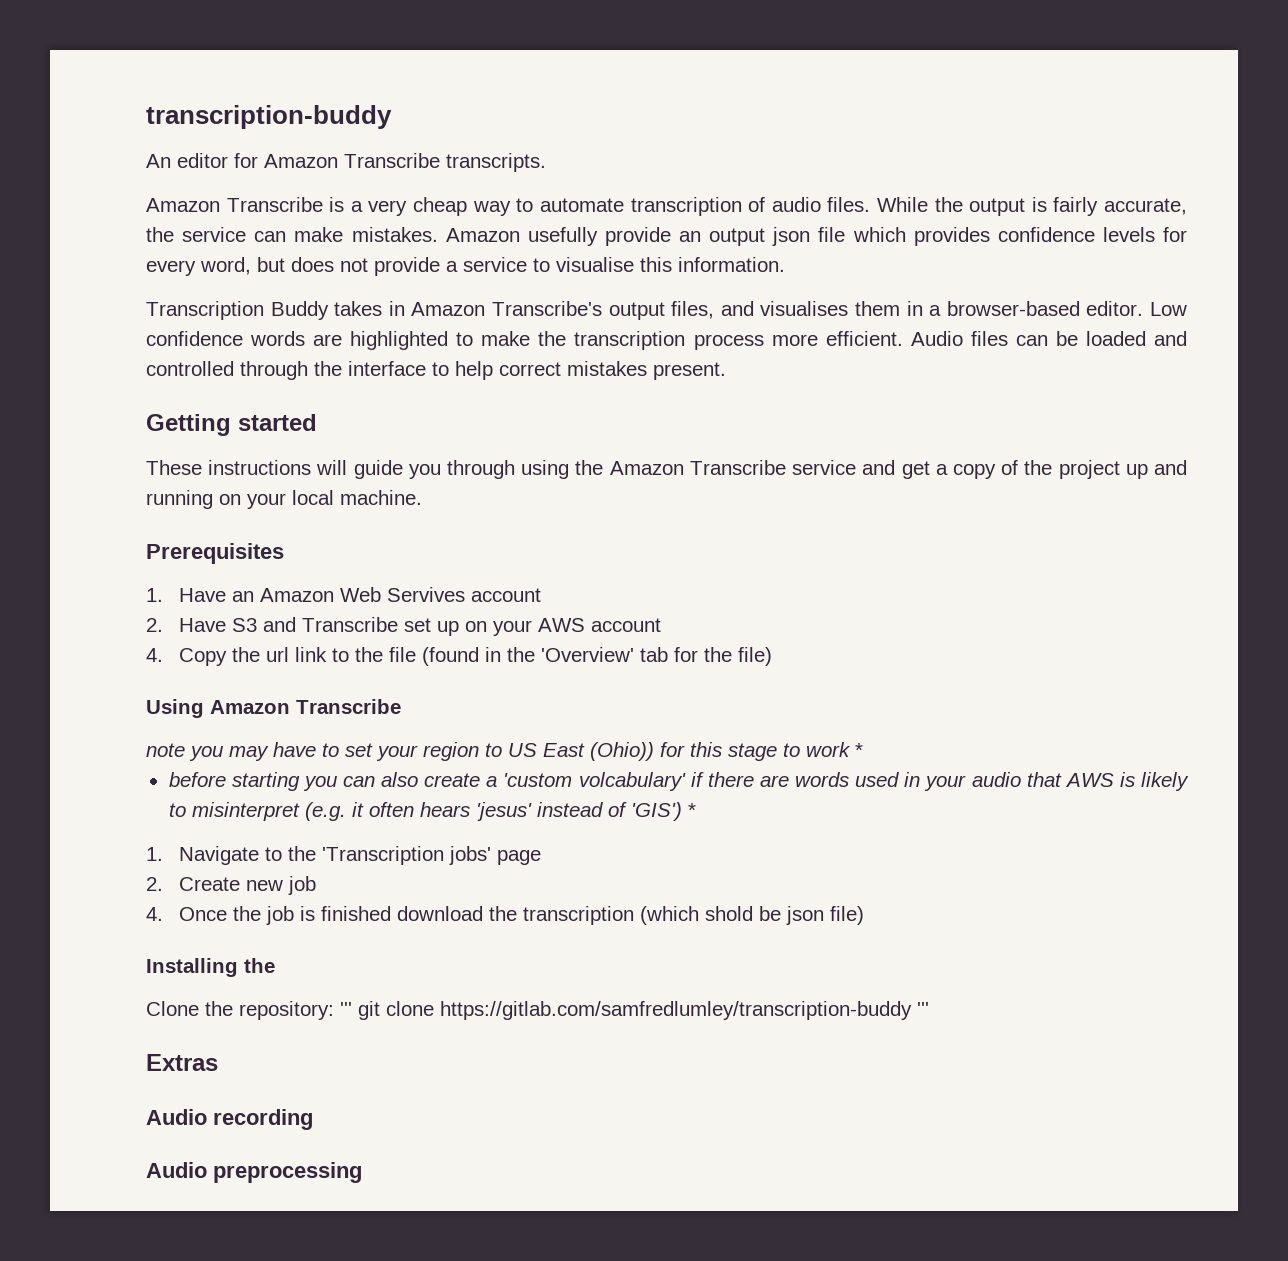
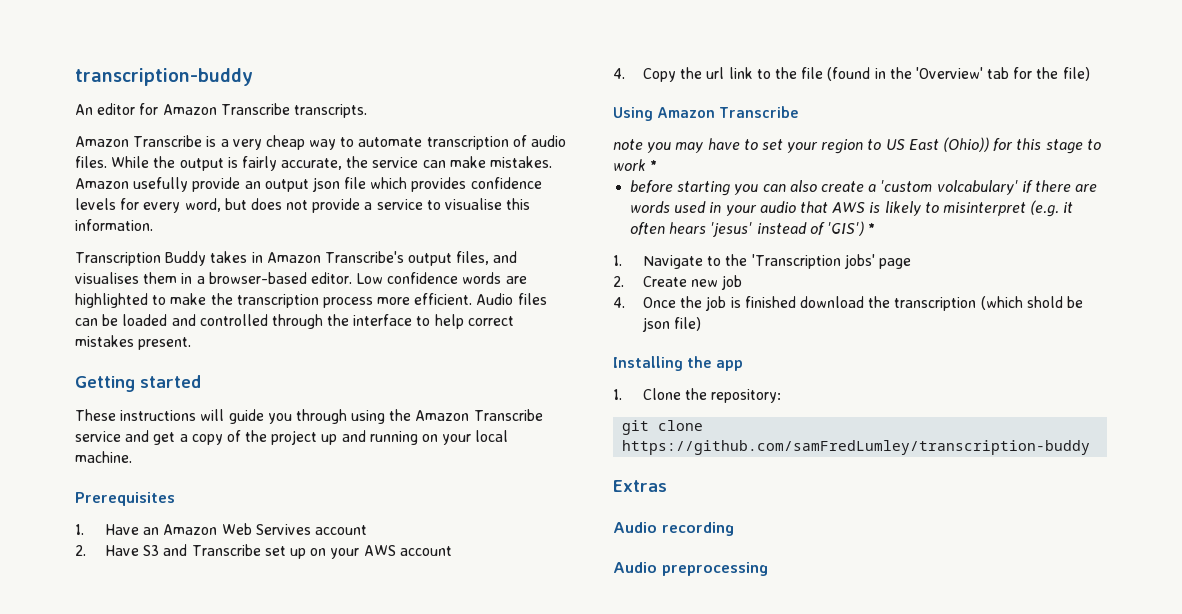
(275, 965) // -> [716,360,744,371] [613,389,622,400] app // 1.
[340,1002,352,1016] ''' -> (782, 396) //
[440,1001,929,1020] https://gitlab.com/samfredlumley/transcription-buddy ''' -> [622,440,1091,455] https://github.com/samFredLumley/transcription-buddy

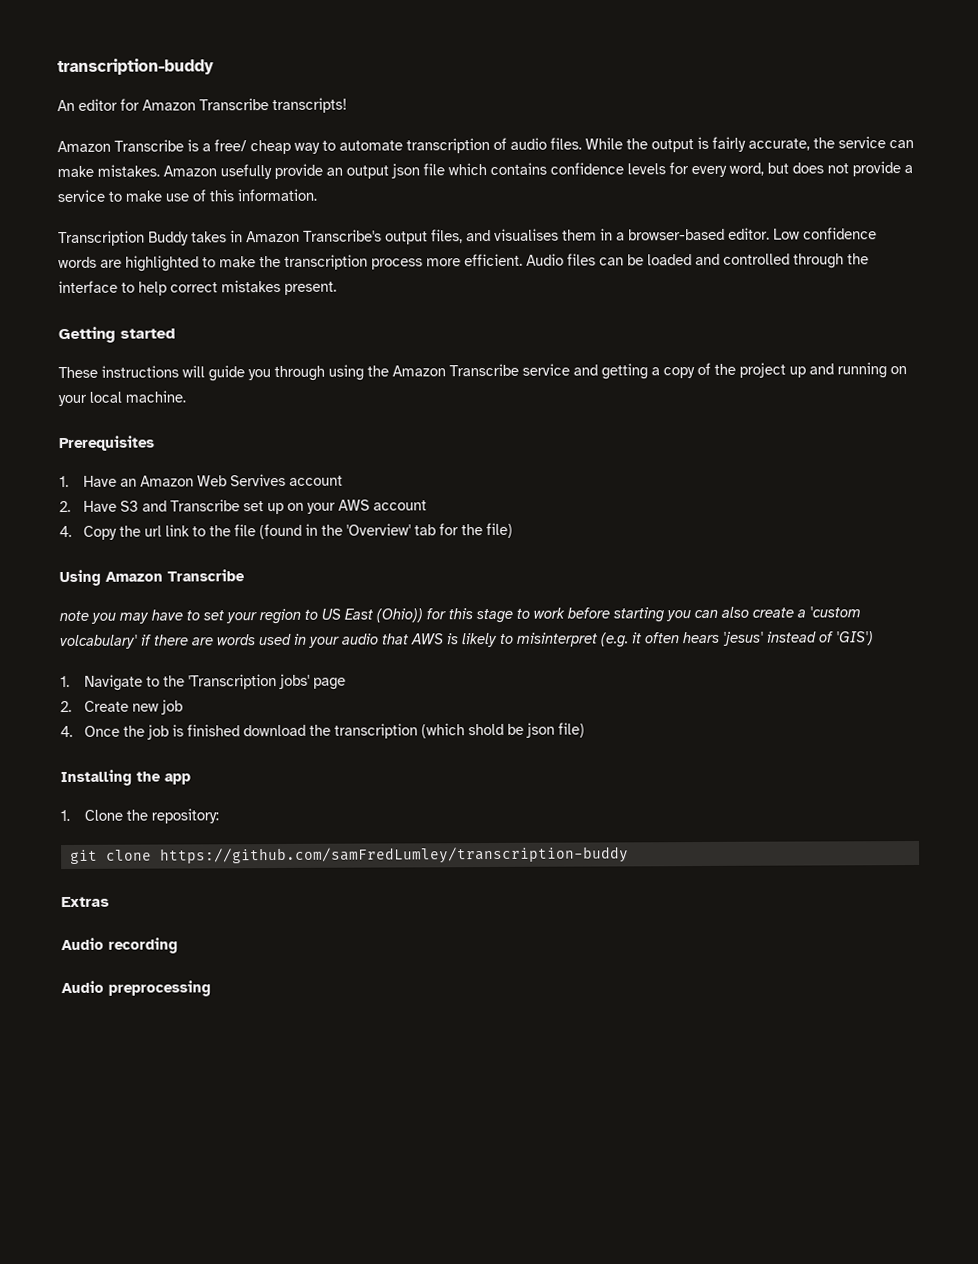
[293,104,367,118] transcripts. -> [272,97,347,114] transcripts!
[232,139,262,150] very -> [214,139,247,152] free/
[411,177,467,192] provides -> [490,162,547,175] contains
[445,198,503,210] visualise -> [125,189,206,202] make use of
[153,432,176,445] get -> [601,363,648,380] getting
[650,160,658,171] * // -> (565, 613) none
[868,223,876,234] * -> (874, 638) none

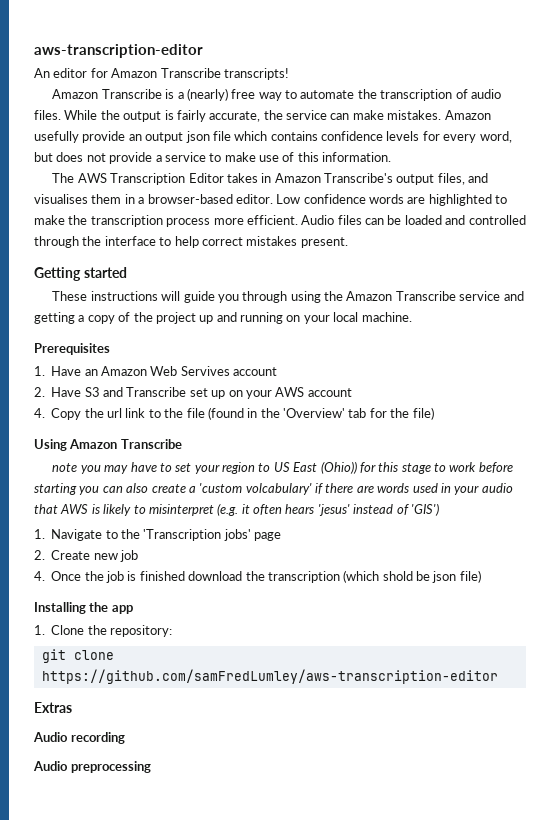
[57,58,214,76] transcription-buddy -> [34,44,203,58] aws-transcription-editor
[214,139,291,155] free/ cheap -> [186,88,256,101] (nearly) free
(403, 145) none -> [357,89,377,99] the
[58,230,189,247] Transcription Buddy -> [52,173,224,185] The AWS Transcription Editor
[159,846,629,865] https://github.com/samFredLumley/transcription-buddy -> [41,669,498,684] https://github.com/samFredLumley/aws-transcription-editor

